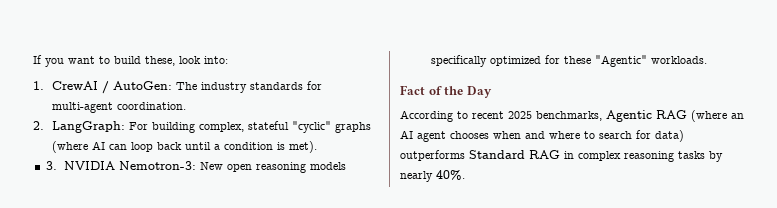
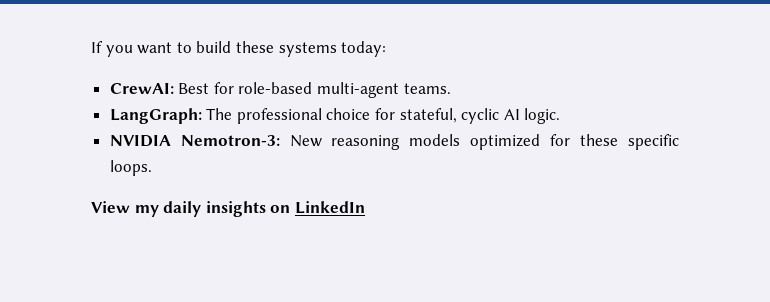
[145,56,228,66] [33,81,322,94] [51,102,186,113] [33,121,371,133] [51,141,317,153] [45,161,57,170] these, look into: // 1. CrewAI / AutoGen: The industry standards for multi-agent coordination. // 2. LangGraph: For building complex, stateful "cyclic" graphs (where AI can loop back until a condition is met). // 3. -> [235,41,387,57] [109,82,451,98] [109,108,561,124] these systems today: // CrewAI: Best for role-based multi-agent teams. // LangGraph: The professional choice for stateful, cyclic AI logic. //
[227,164,253,172] open -> (322, 141) none
[431,55,488,67] specifically -> (461, 140) none
[595,55,708,67] [400,85,492,98] [400,110,744,122] [400,130,684,142] [400,150,723,162] [400,170,465,182] "Agentic" workloads. // Fact of the Day // According to recent 2025 benchmarks, Agentic RAG (where an AI agent chooses when and where to search for data) outperforms Standard RAG in complex reasoning tasks by nearly 40%. -> [627,134,679,150] [109,160,152,176] [91,201,365,217] specific loops. // View my daily insights on LinkedIn

